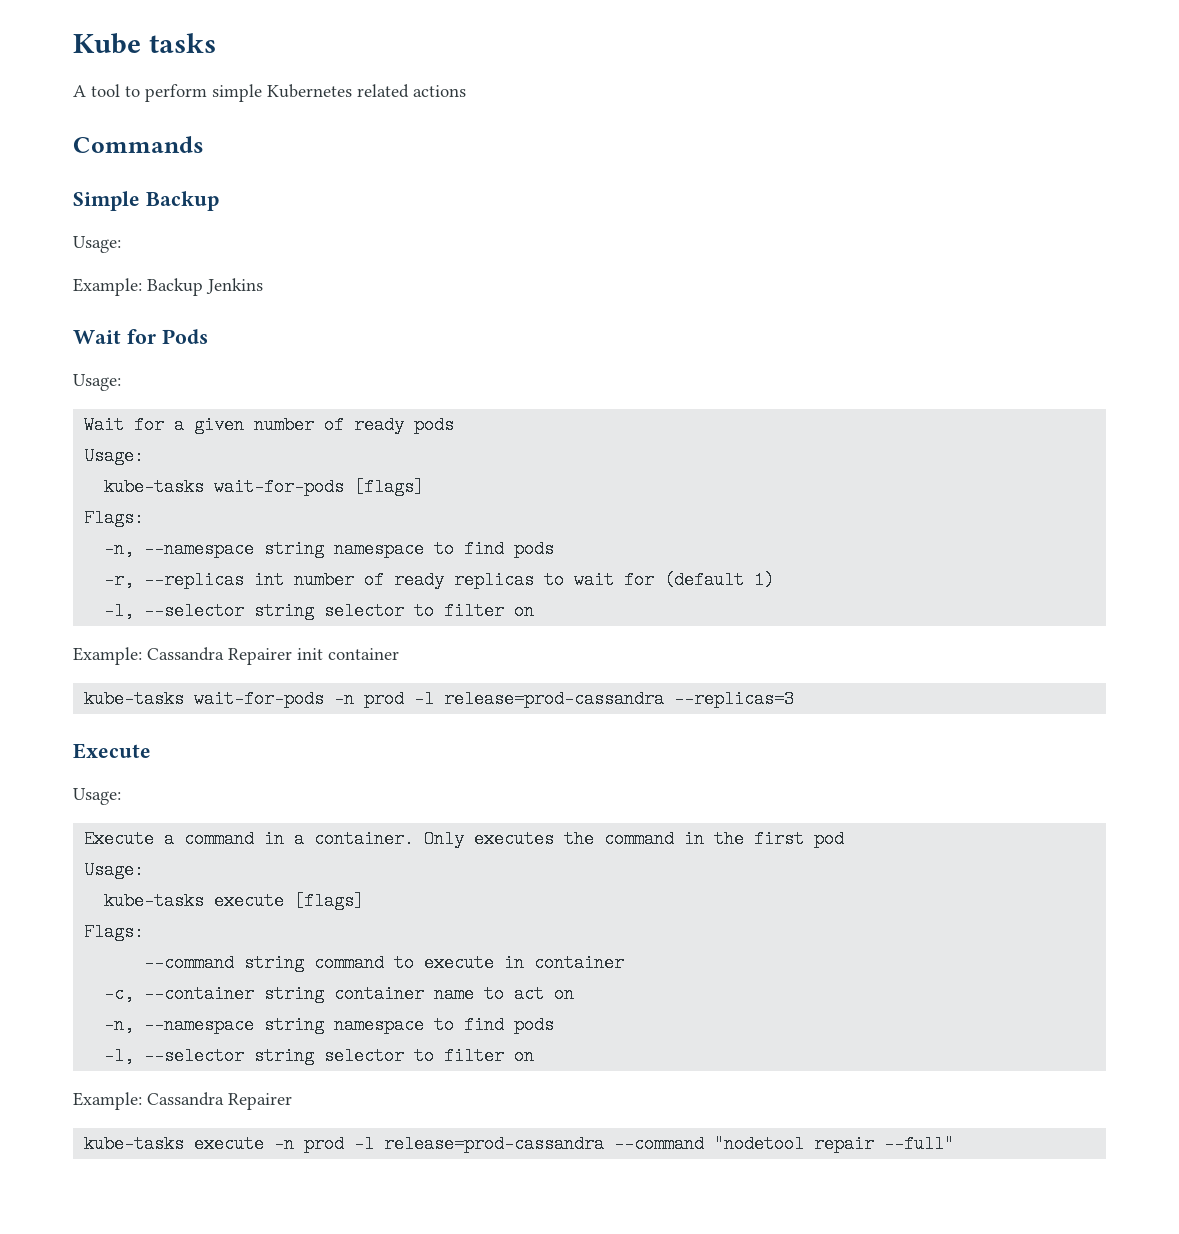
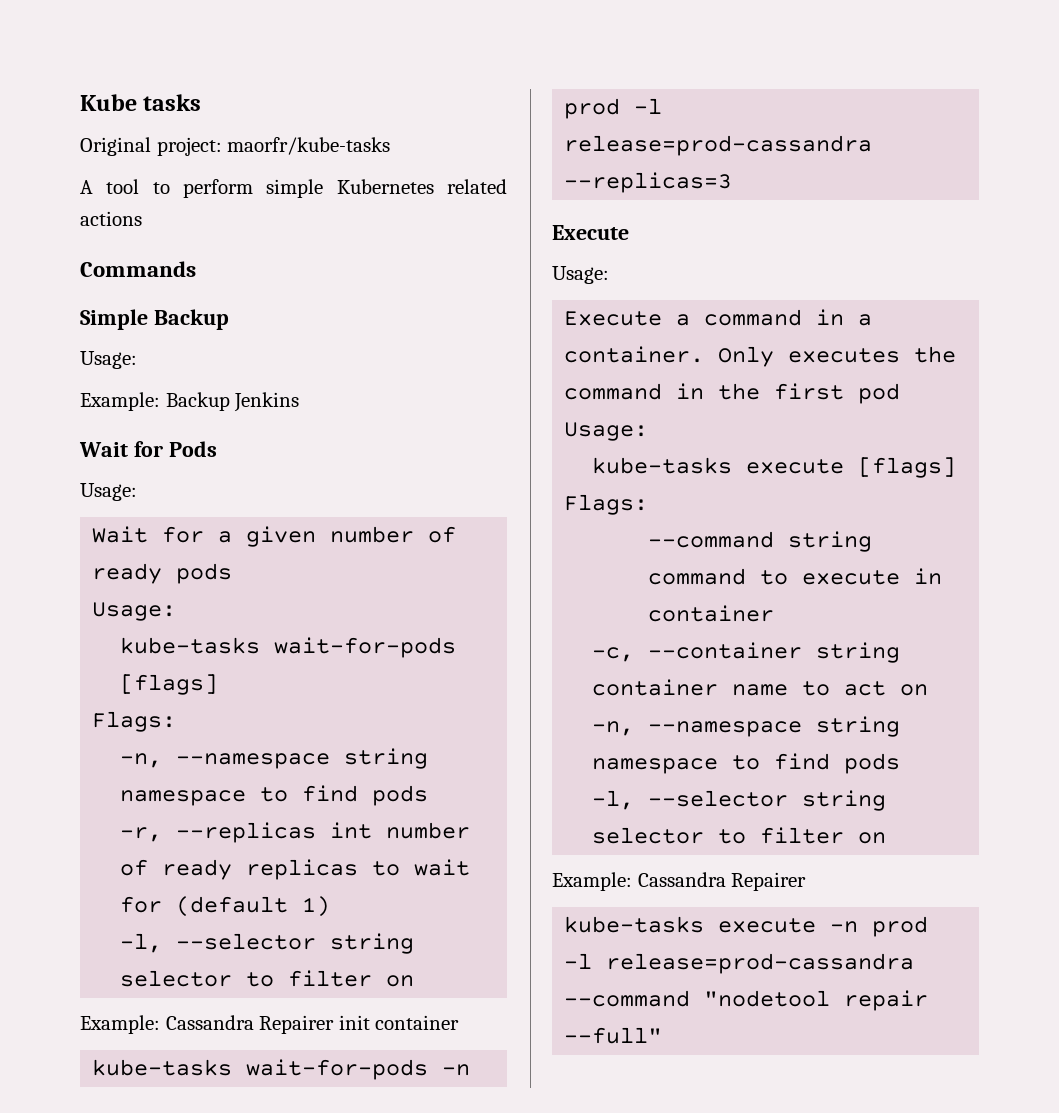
(216, 43) none -> [80,137,391,156] // Original project: maorfr/kube-tasks

